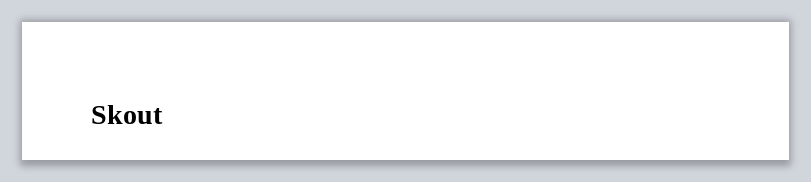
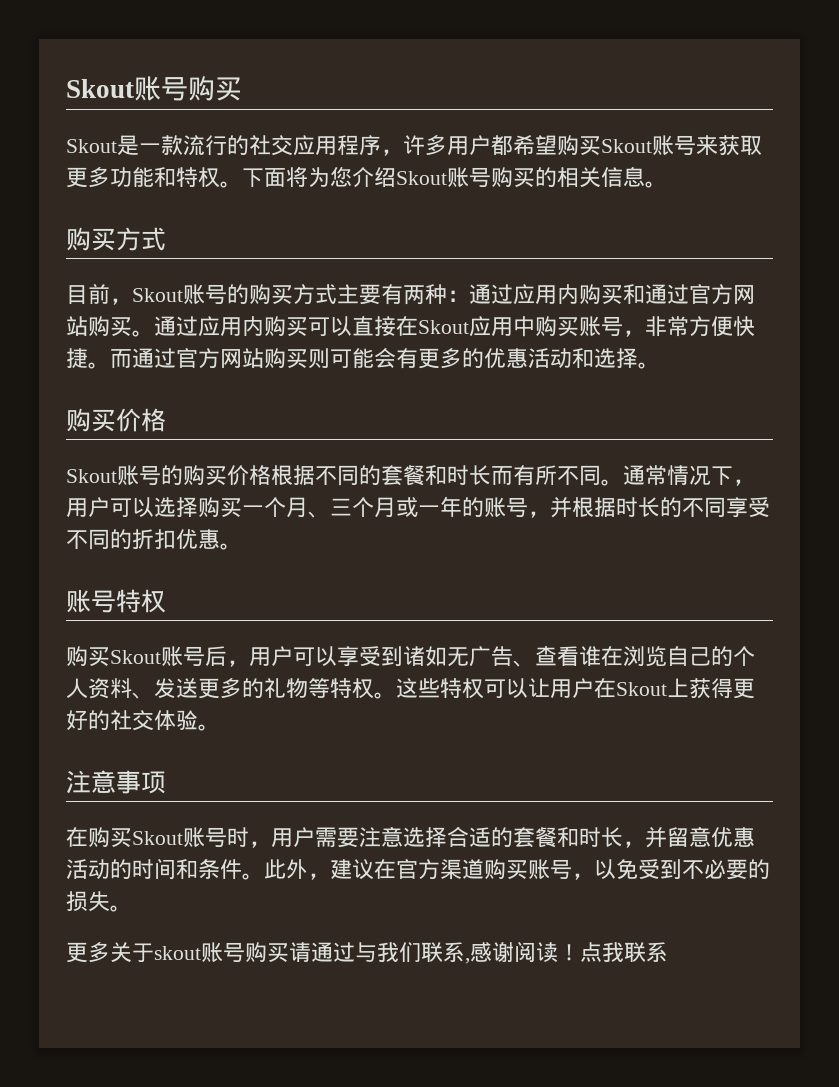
[91,105,163,124] Skout -> [66,76,242,101] [66,135,762,156] [66,166,667,188] [66,227,166,251] [66,283,755,305] [66,316,755,337] [66,348,660,369] [66,408,166,432] [66,465,755,486] [66,496,770,518] [66,529,242,550] [66,589,166,613] [66,646,755,667] [66,678,755,699] [66,710,220,731] [66,770,166,794] [66,826,755,848] [66,858,770,880] [66,891,132,912] [66,941,668,964] Skout账号购买 // Skout是一款流行的社交应用程序，许多用户都希望购买Skout账号来获取更多功能和特权。下面将为您介绍Skout账号购买的相关信息。 // 购买方式 // 目前，Skout账号的购买方式主要有两种：通过应用内购买和通过官方网站购买。通过应用内购买可以直接在Skout应用中购买账号，非常方便快捷。而通过官方网站购买则可能会有更多的优惠活动和选择。 // 购买价格 // Skout账号的购买价格根据不同的套餐和时长而有所不同。通常情况下，用户可以选择购买一个月、三个月或一年的账号，并根据时长的不同享受不同的折扣优惠。 // 账号特权 // 购买Skout账号后，用户可以享受到诸如无广告、查看谁在浏览自己的个人资料、发送更多的礼物等特权。这些特权可以让用户在Skout上获得更好的社交体验。 // 注意事项 // 在购买Skout账号时，用户需要注意选择合适的套餐和时长，并留意优惠活动的时间和条件。此外，建议在官方渠道购买账号，以免受到不必要的损失。 // 更多关于skout账号购买请通过与我们联系,感谢阅读！点我联系

